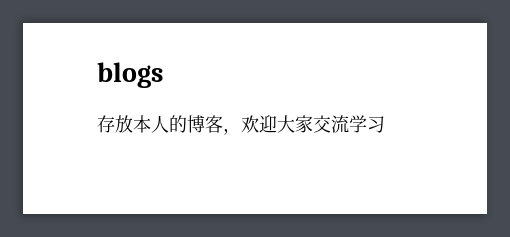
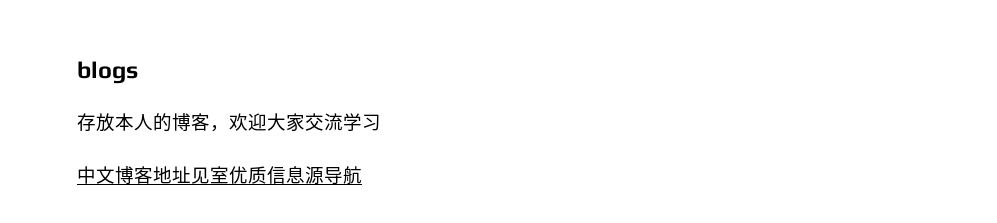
(385, 124) none -> [77,166,362,185] // 中文博客地址见室优质信息源导航

